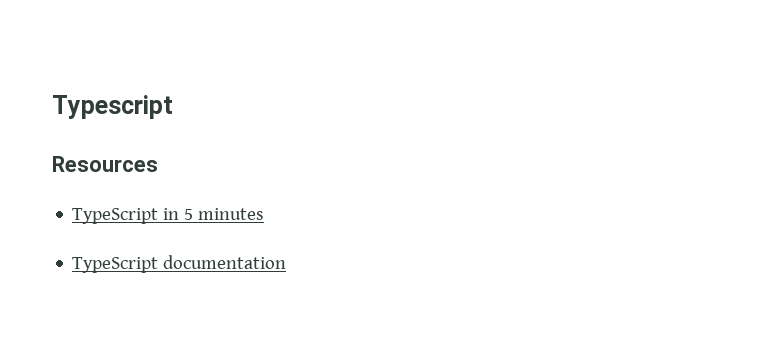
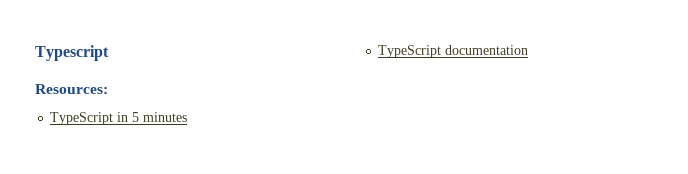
[52,156,158,172] Resources -> [35,84,108,94] Resources:

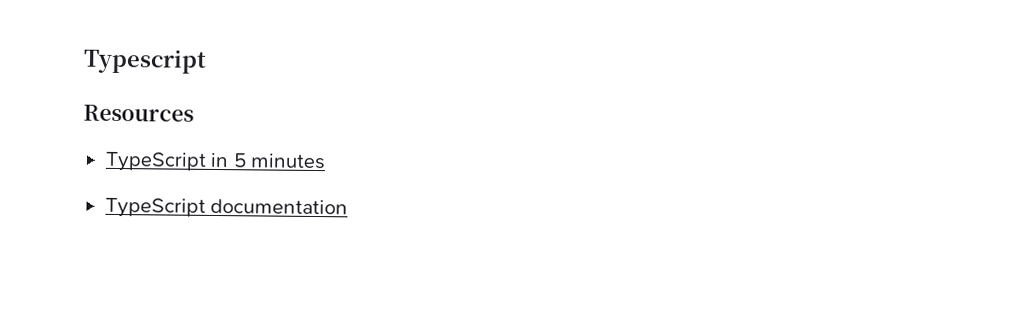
[35,84,108,94] Resources: -> [83,104,194,122] Resources

